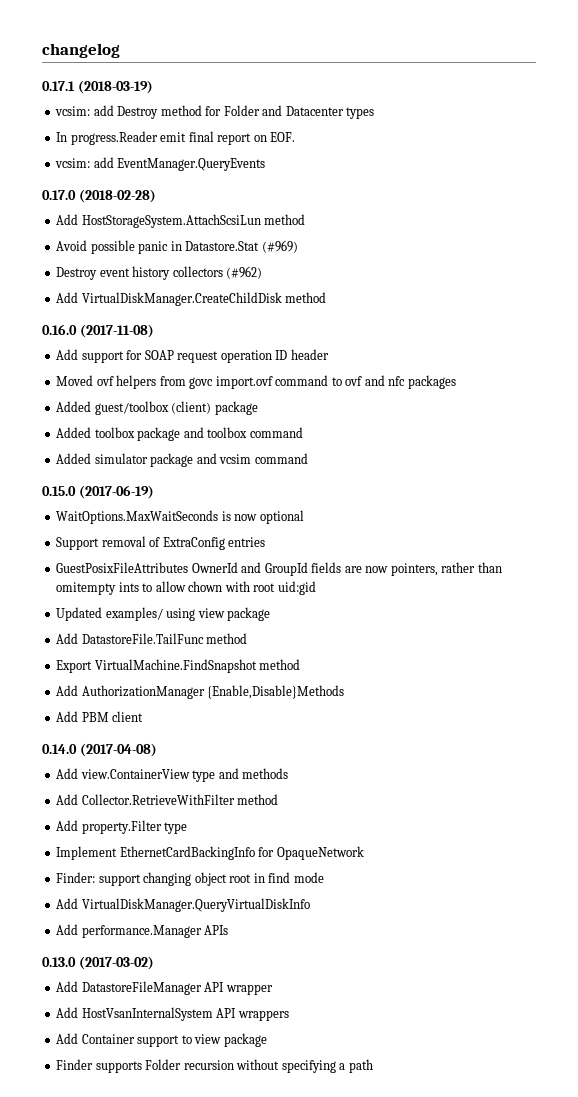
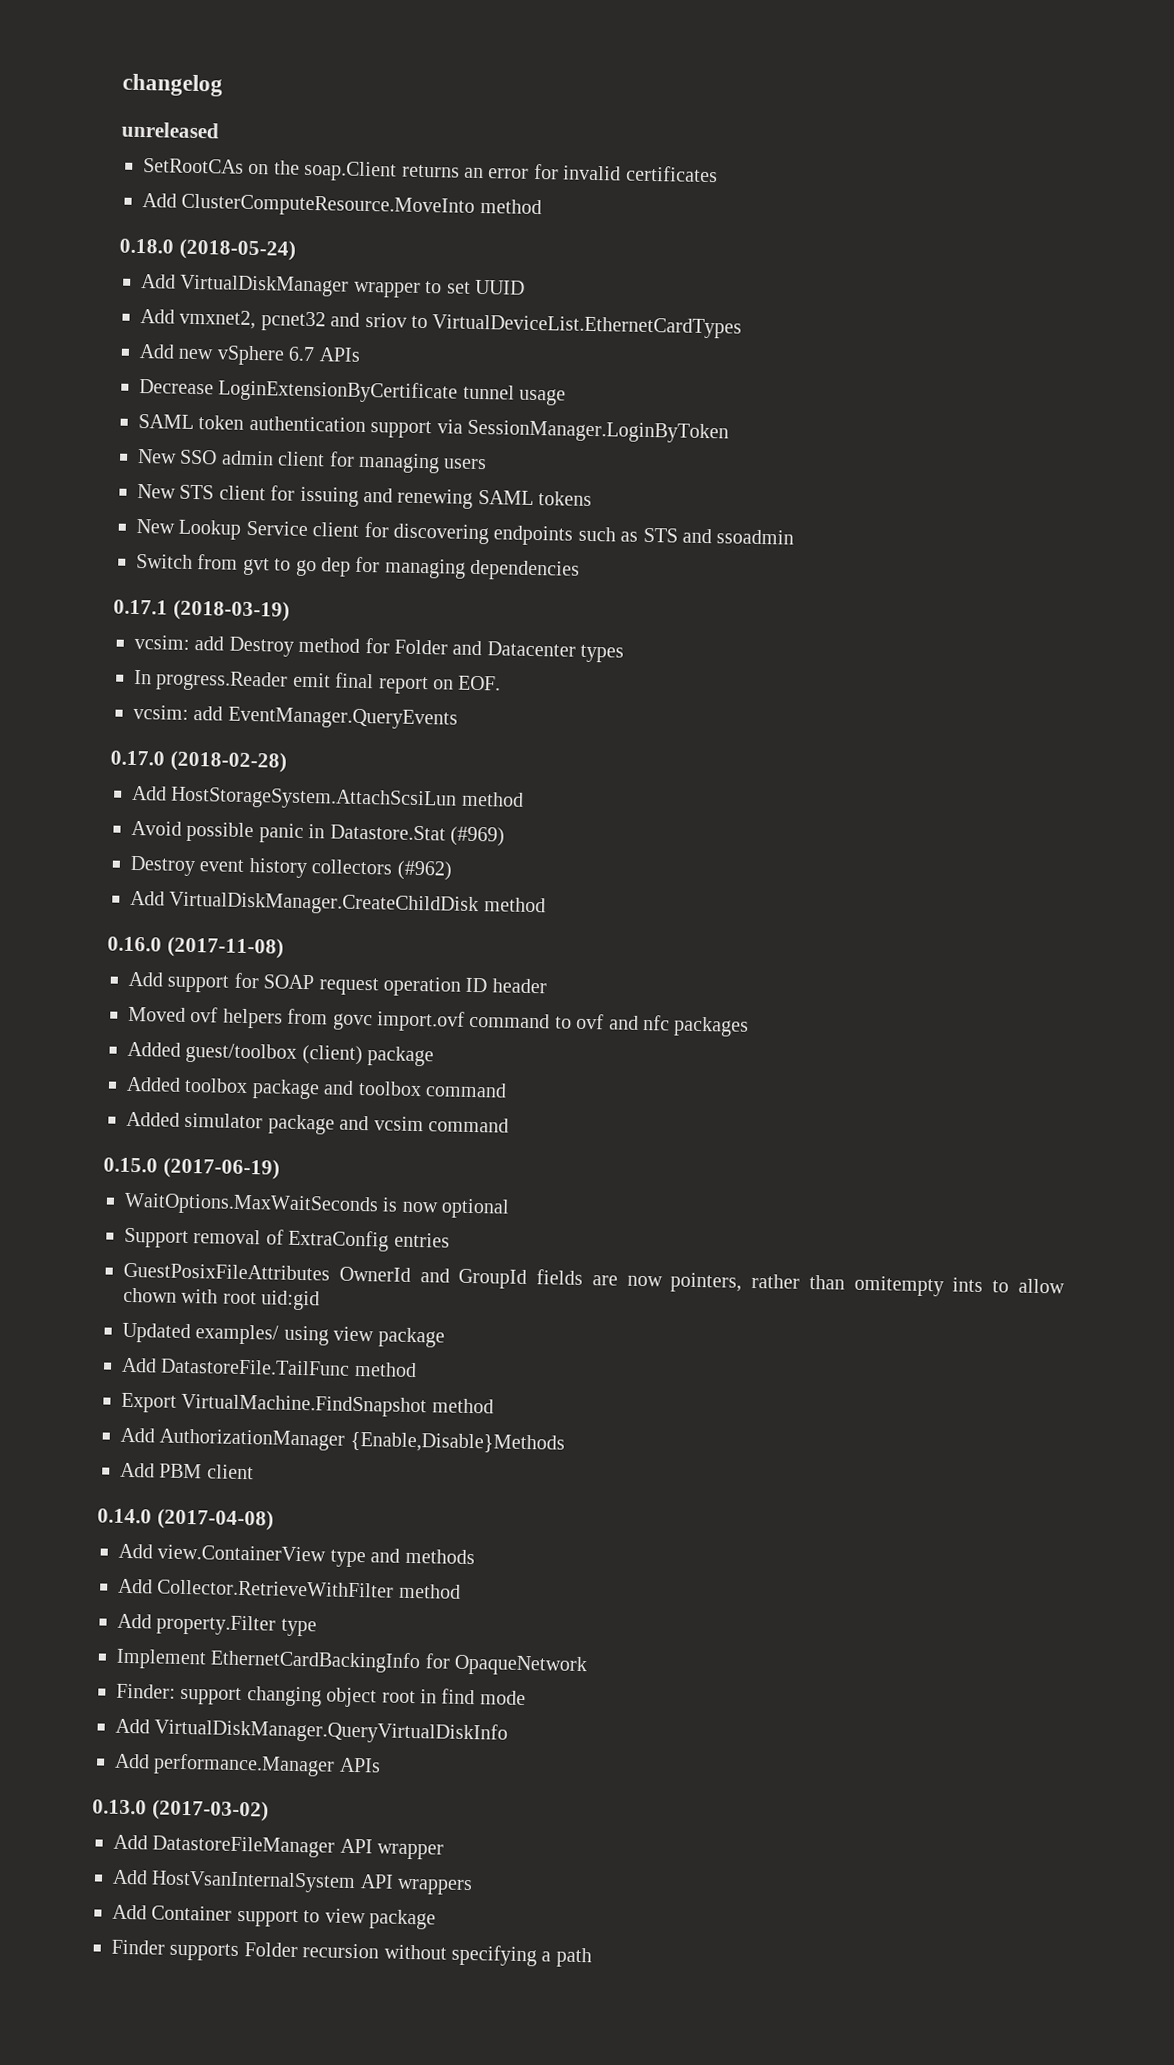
(120, 50) none -> [121,121,219,139] [143,158,718,183] [142,193,542,218] [119,238,296,261] [141,274,525,298] [140,309,743,339] [139,344,361,366] [139,379,567,406] [138,414,729,444] [137,448,488,474] [137,483,593,509] [136,518,795,546] [136,553,581,581] // unreleased // SetRootCAs on the soap.Client returns an error for invalid certificates // Add ClusterComputeResource.MoveInto method // 0.18.0 (2018-05-24) // Add VirtualDiskManager wrapper to set UUID // Add vmxnet2, pcnet32 and sriov to VirtualDeviceList.EthernetCardTypes // Add new vSphere 6.7 APIs // Decrease LoginExtensionByCertificate tunnel usage // SAML token authentication support via SessionManager.LoginByToken // New SSO admin client for managing users // New STS client for issuing and renewing SAML tokens // New Lookup Service client for discovering endpoints such as STS and ssoadmin // Switch from gvt to go dep for managing dependencies

